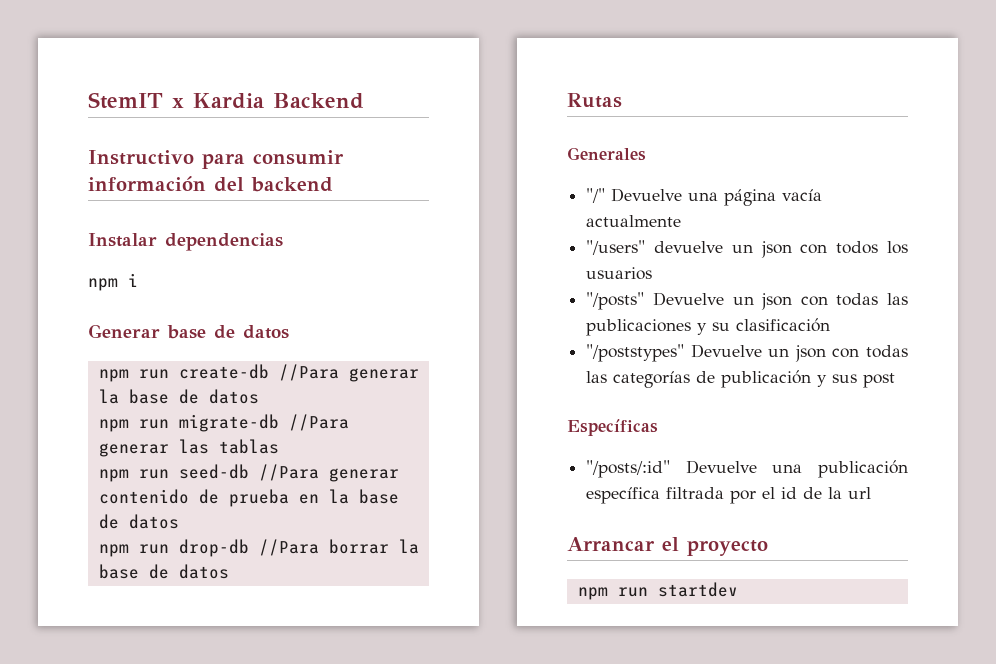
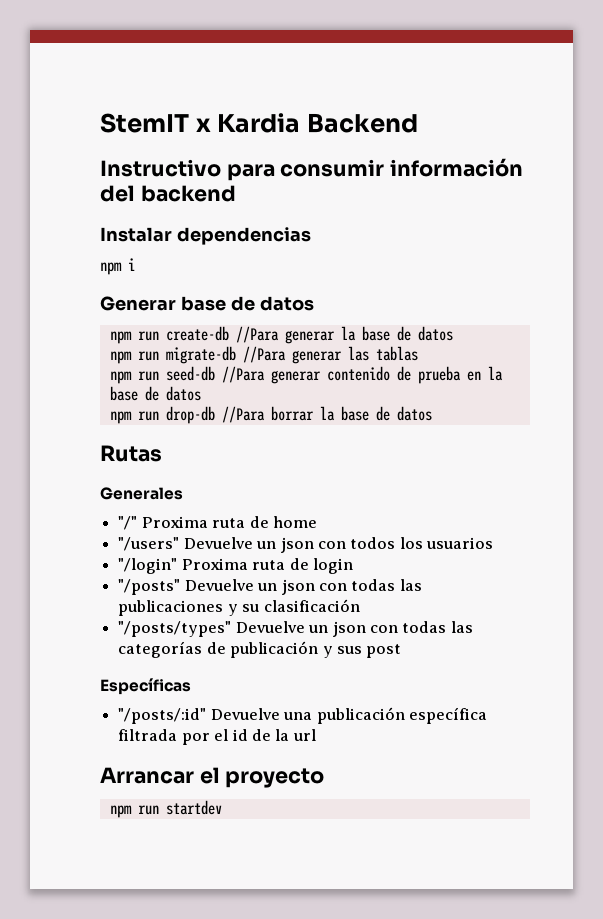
[611,188,823,206] [586,215,682,227] Devuelve una página vacía actualmente -> [141,516,317,528] Proxima ruta de home
[654,241,724,253] devuelve -> [183,537,253,549] Devuelve
(653, 273) none -> [118,558,353,574] // "/login" Proxima ruta de login
[586,344,685,362] "/poststypes" -> [118,621,232,637] "/posts/types"

